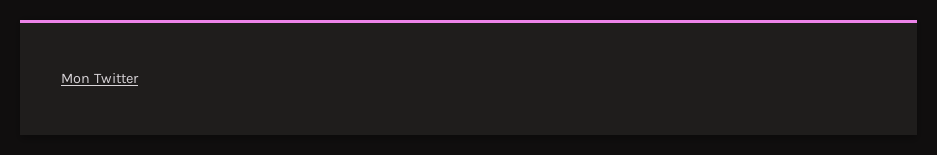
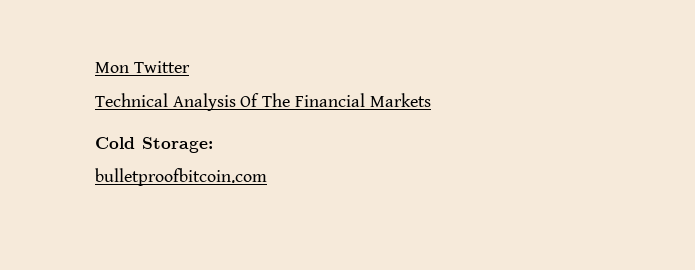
(139, 78) none -> [95,93,431,111] [95,137,213,153] [95,168,267,186] // Technical Analysis Of The Financial Markets // Cold Storage: // bulletproofbitcoin.com

